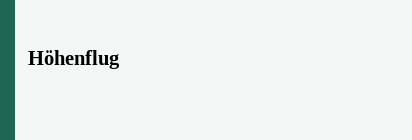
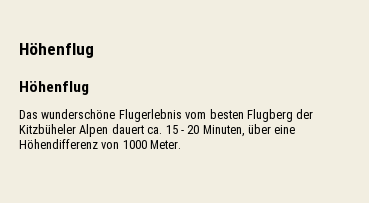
[28,50,120,69] Höhenflug -> [19,43,94,58] [19,81,89,95] [19,109,314,122] [19,124,296,137] [19,139,182,149] Höhenflug // Höhenflug // Das wunderschöne Flugerlebnis vom besten Flugberg der Kitzbüheler Alpen dauert ca. 15 - 20 Minuten, über eine Höhendifferenz von 1000 Meter.

